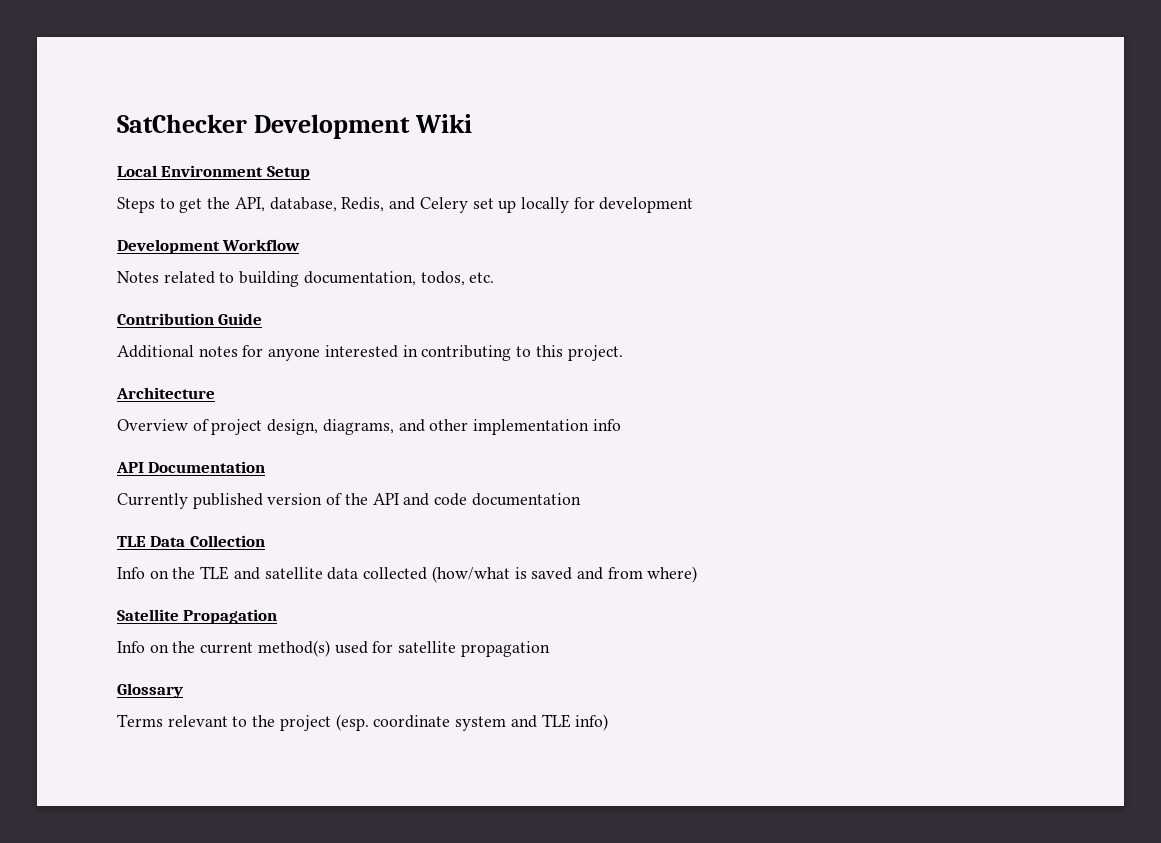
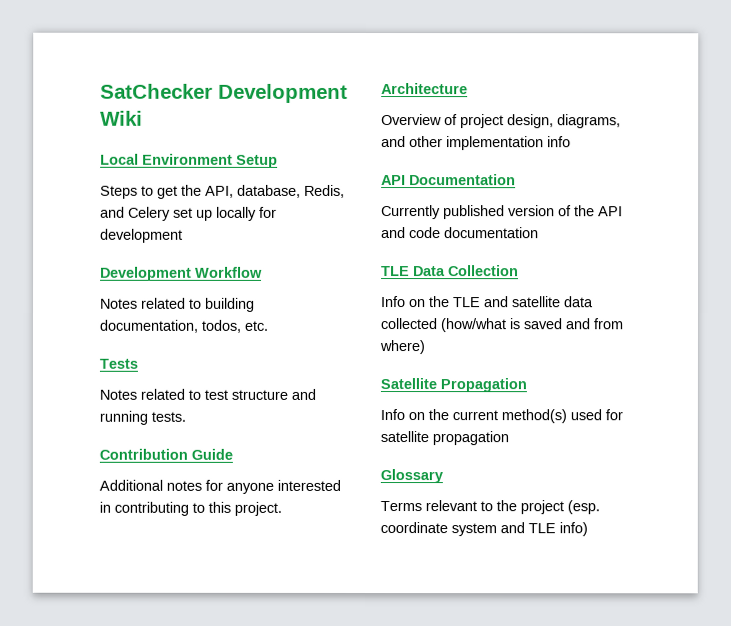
(495, 277) none -> [99,358,138,369] [99,388,316,400] [99,410,186,425] // Tests // Notes related to test structure and running tests.

